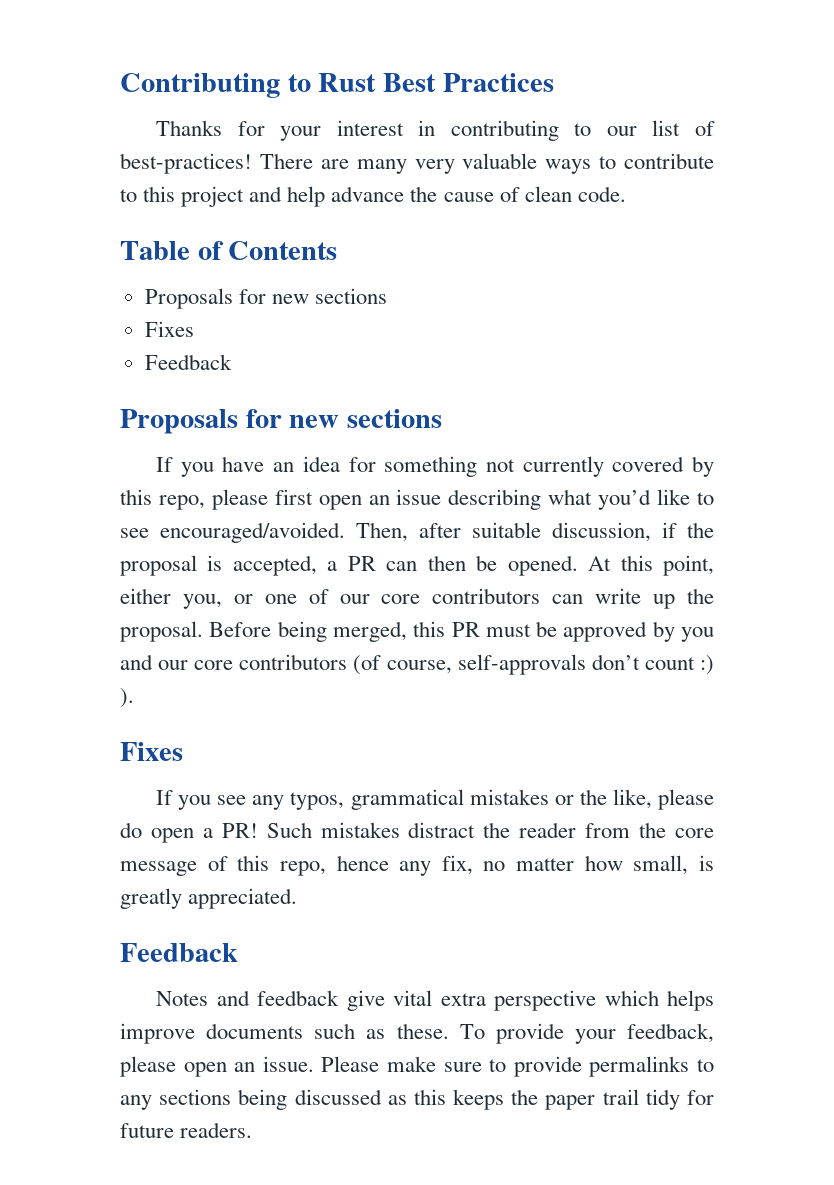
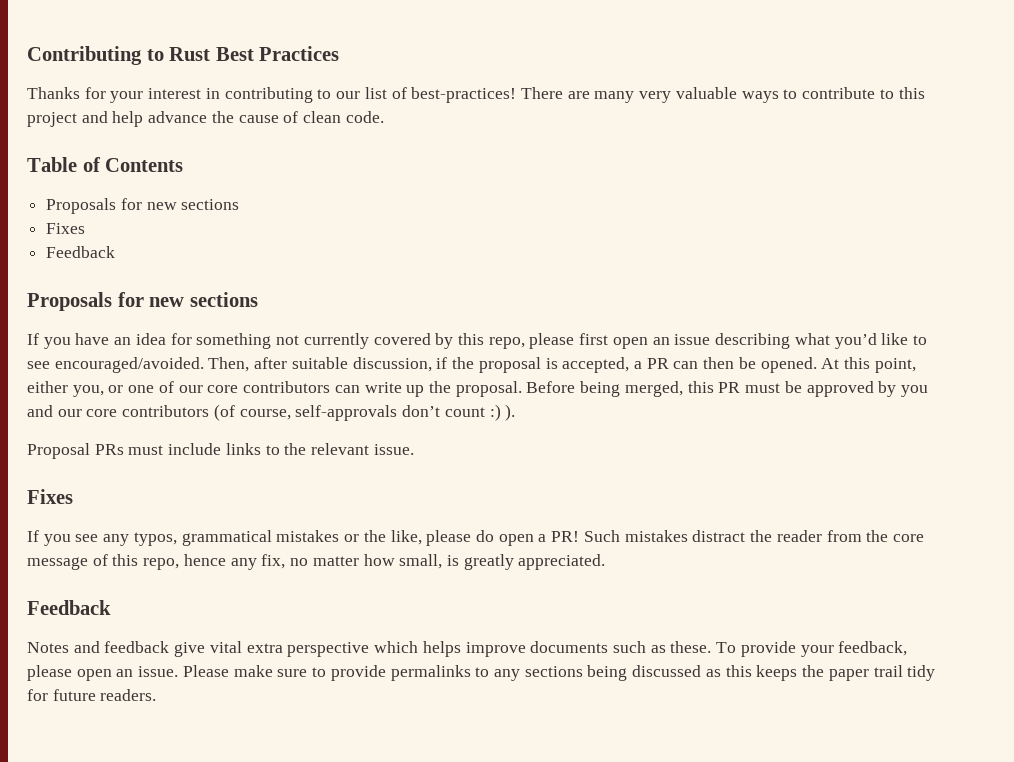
(134, 698) none -> [27,443,414,459] // Proposal PRs must include links to the relevant issue.

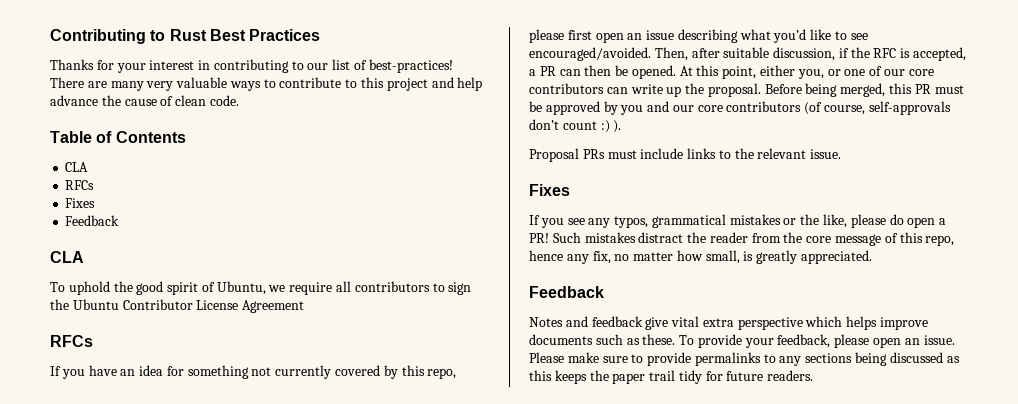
[46,198,240,214] [46,223,86,234] [46,246,116,258] [27,292,258,311] Proposals for new sections // Fixes // Feedback // Proposals for new sections -> [65,162,89,172] [65,180,95,190] [65,198,96,208] [65,215,120,226] [50,251,84,263] [50,281,472,295] [50,299,305,313] [50,335,93,347] CLA // RFCs // Fixes // Feedback // CLA // To uphold the good spirit of Ubuntu, we require all contributors to sign the Ubuntu Contributor License Agreement // RFCs
[478,357,541,373] proposal -> [873,48,897,58] RFC

